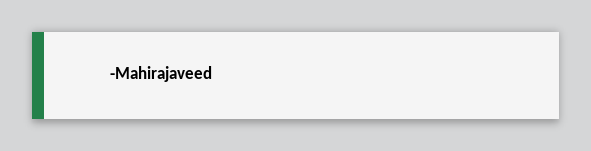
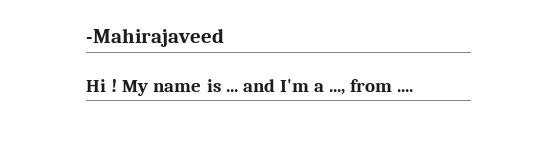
(212, 74) none -> [86,79,414,96] // Hi ! My name is ... and I'm a ..., from ....

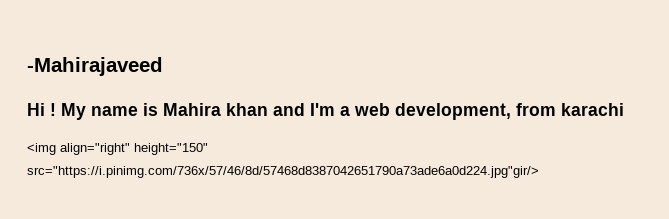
[225,89,238,92] ... -> [163,103,268,116] Mahira khan
[329,79,414,95] ..., from .... -> [354,103,624,120] [27,143,208,155] [27,166,539,178] web development, from karachi // <img align="right" height="150" src="https://i.pinimg.com/736x/57/46/8d/57468d8387042651790a73ade6a0d224.jpg"gir/>

